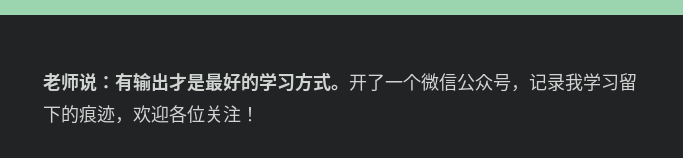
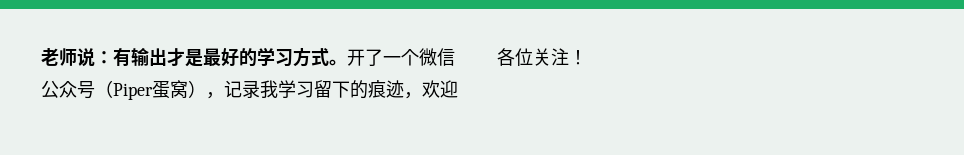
(511, 83) none -> [95,80,206,100] （Piper蛋窝）

